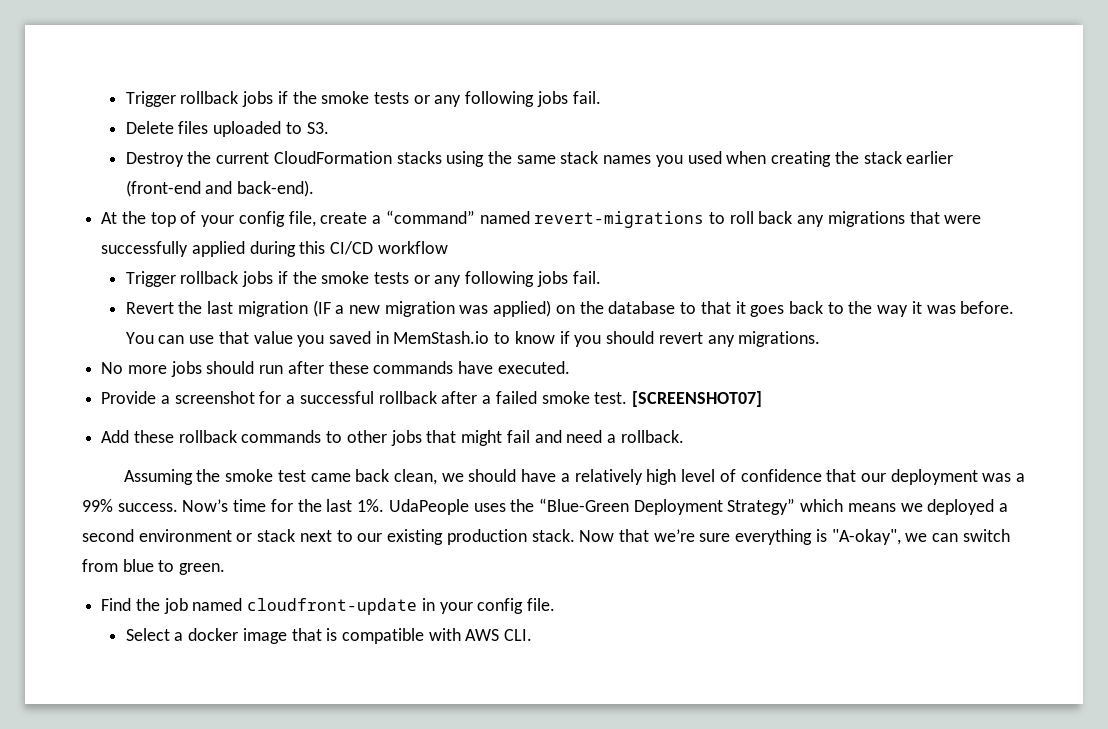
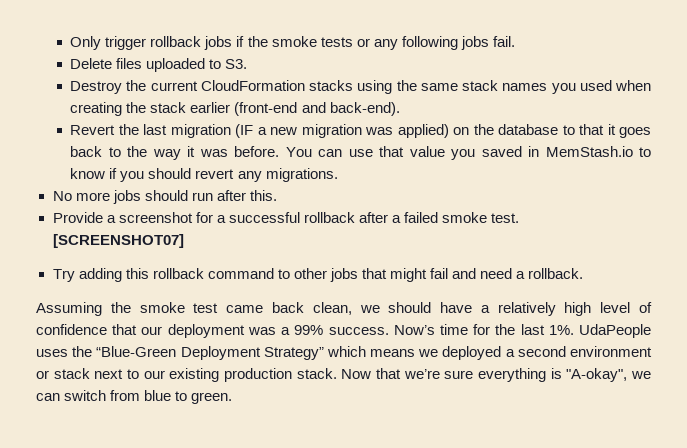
[125,91,176,107] Trigger -> [70,36,147,50] Only trigger
[101,210,982,228] [101,241,448,257] [125,271,601,287] // At the top of your config file, create a “command” named revert-migrations to roll back any migrations that were successfully applied during this CI/CD workflow // Trigger rollback jobs if the smoke tests or any following jobs fail. -> (400, 109) none
[328,361,570,374] these commands have executed. -> [249,190,277,201] this.
[101,430,322,443] Add these rollback commands -> [52,268,274,282] Try adding this rollback command
[101,598,556,615] [125,628,533,644] // Find the job named cloudfront-update in your config file. // Select a docker image that is compatible with AWS CLI. -> (233, 398) none

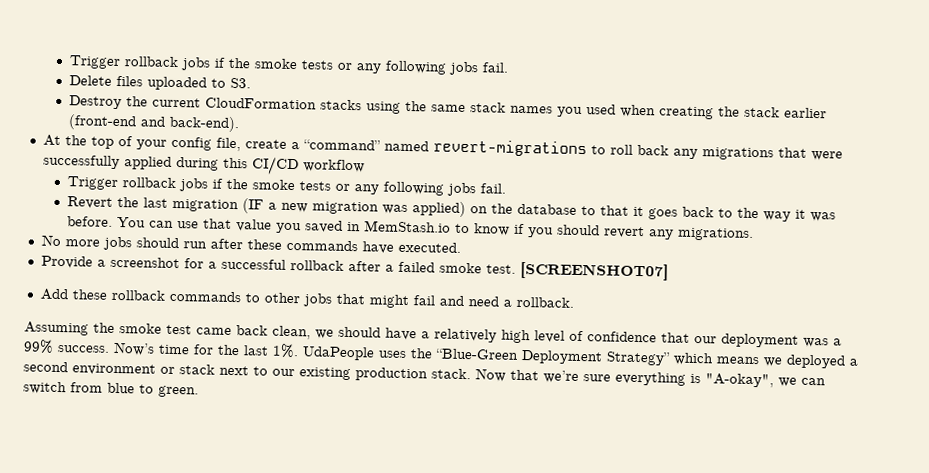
[70,36,147,50] Only trigger -> [68,55,121,70] Trigger
(400, 109) none -> [42,134,843,161] [42,154,365,176] [66,176,506,197] // At the top of your config file, create a “command” named revert-migrations to roll back any migrations that were successfully applied during this CI/CD workflow // Trigger rollback jobs if the smoke tests or any following jobs fail.
[249,190,277,201] this. -> [246,239,461,254] these commands have executed.
[52,268,274,282] Try adding this rollback command -> [39,288,242,303] Add these rollback commands

